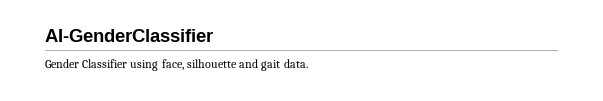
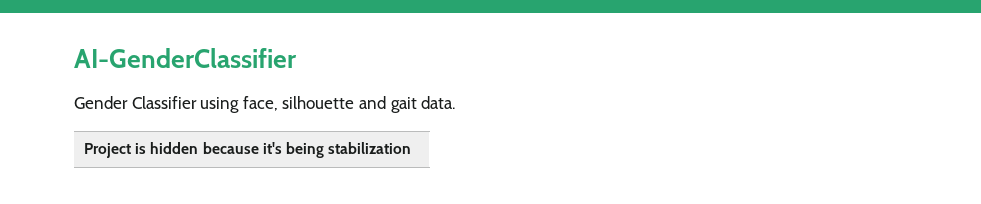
(308, 63) none -> [83,142,412,158] // Project is hidden because it's being stabilization

